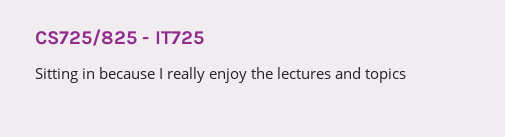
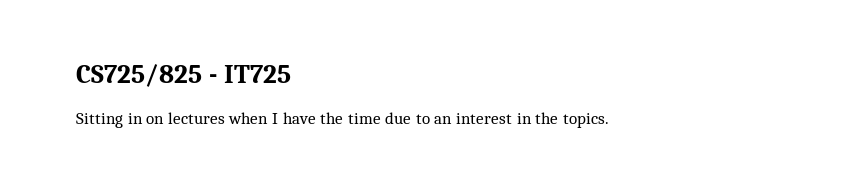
[99,67,407,83] because I really enjoy the lectures and topics -> [146,112,609,128] on lectures when I have the time due to an interest in the topics.

